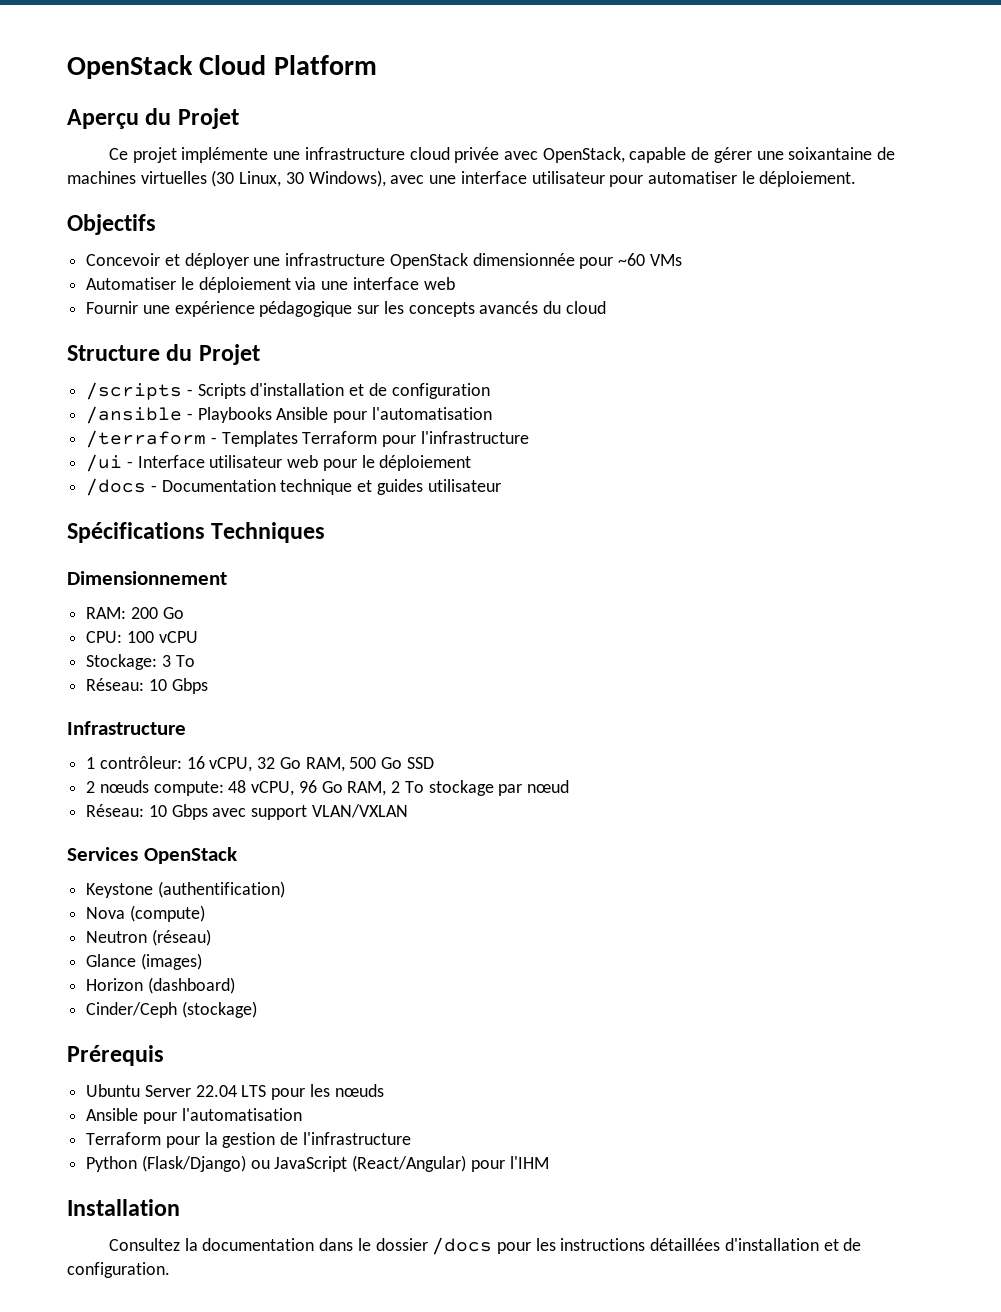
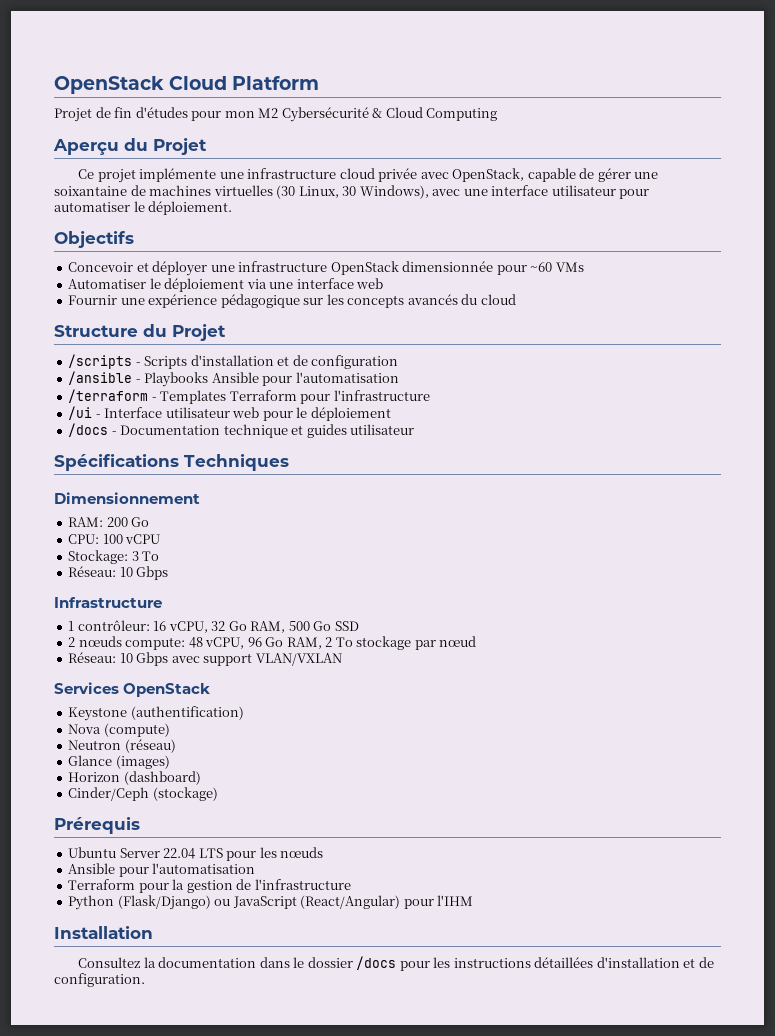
(377, 65) none -> [54,107,498,122] // Projet de fin d'études pour mon M2 Cybersécurité & Cloud Computing

